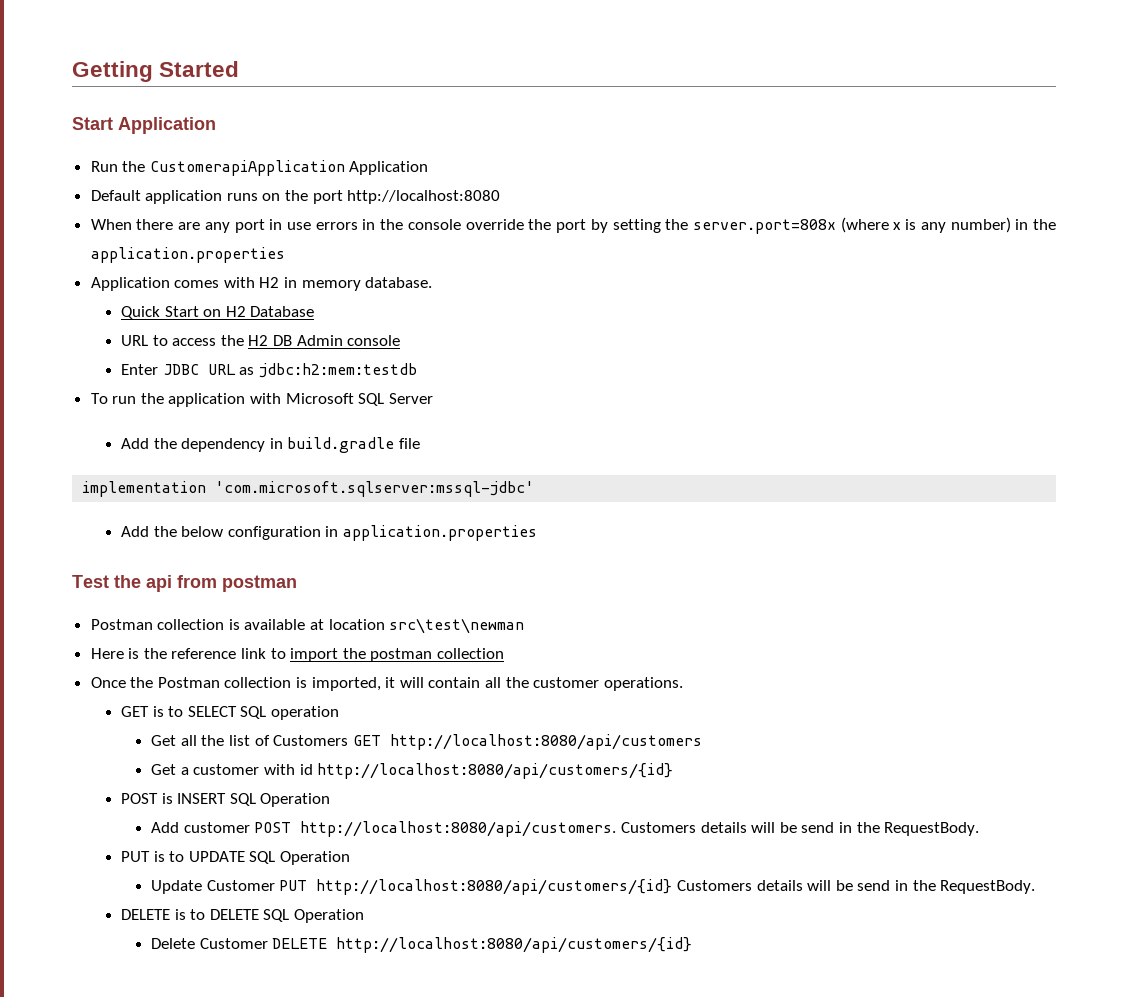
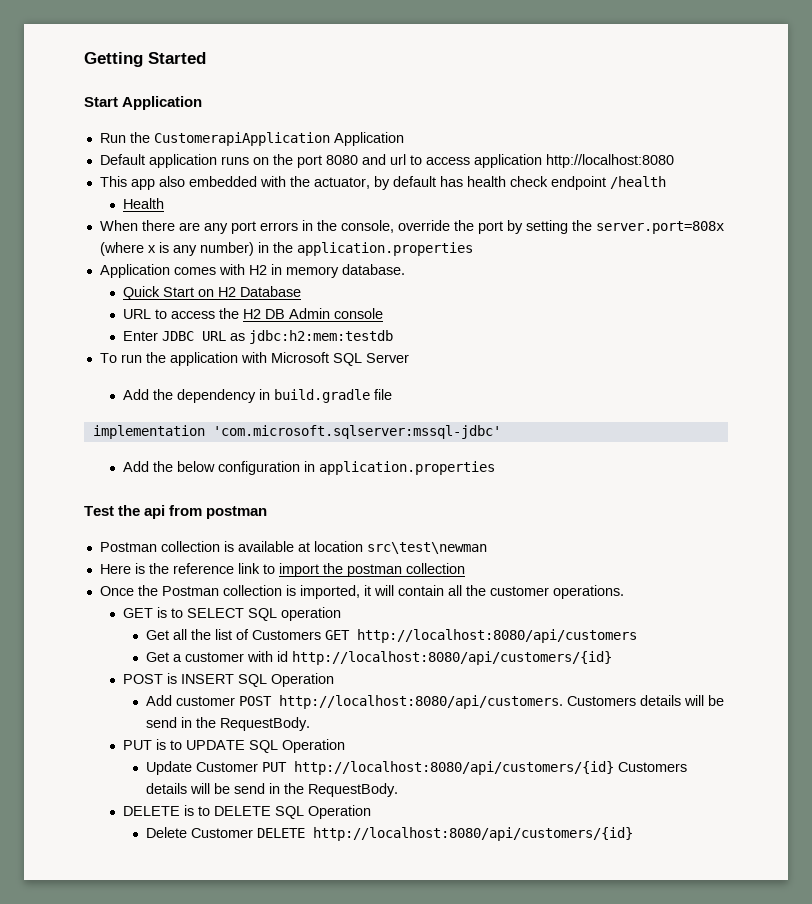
[347,190,501,204] http://localhost:8080 -> [325,154,674,168] [99,176,666,190] [123,198,165,209] 8080 and url to access application http://localhost:8080 // This app also embedded with the actuator, by default has health check endpoint /health // Health
[269,219,312,230] in use -> (256, 227) none
[407,219,461,230] console -> [340,220,394,233] console,

